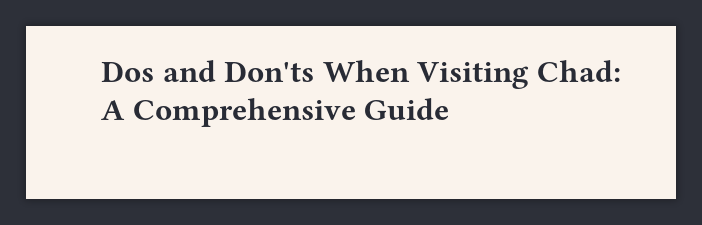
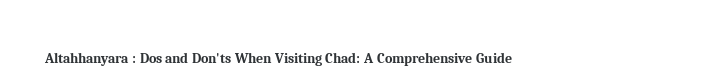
(101, 71) none -> [44,52,136,66] Altahhanyara :

